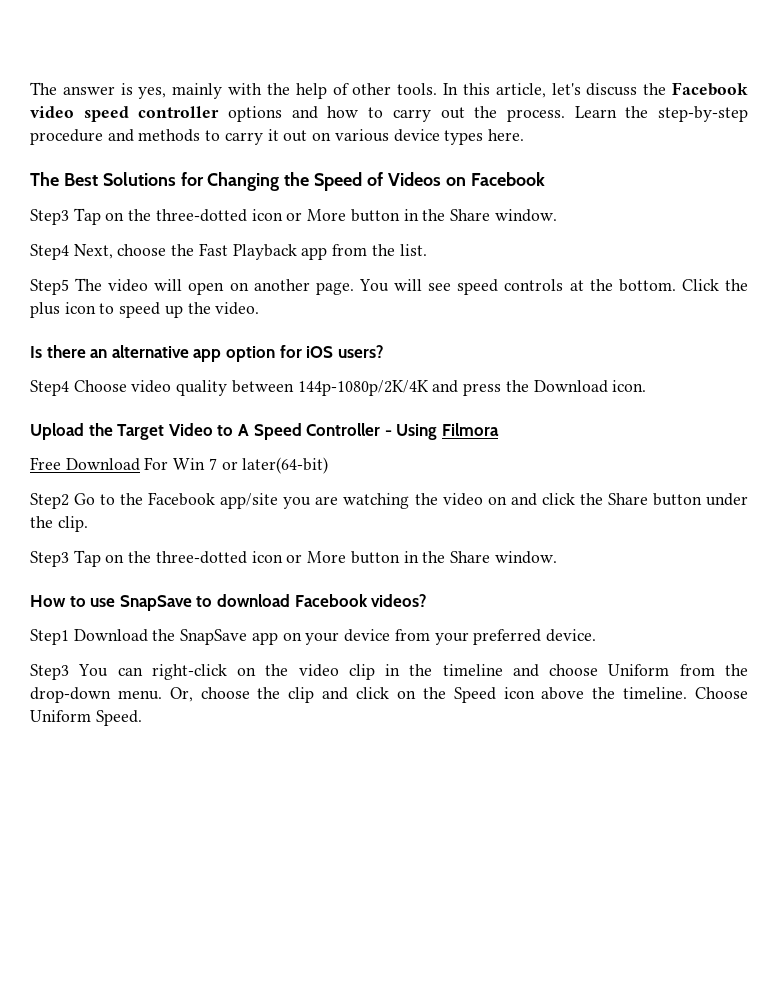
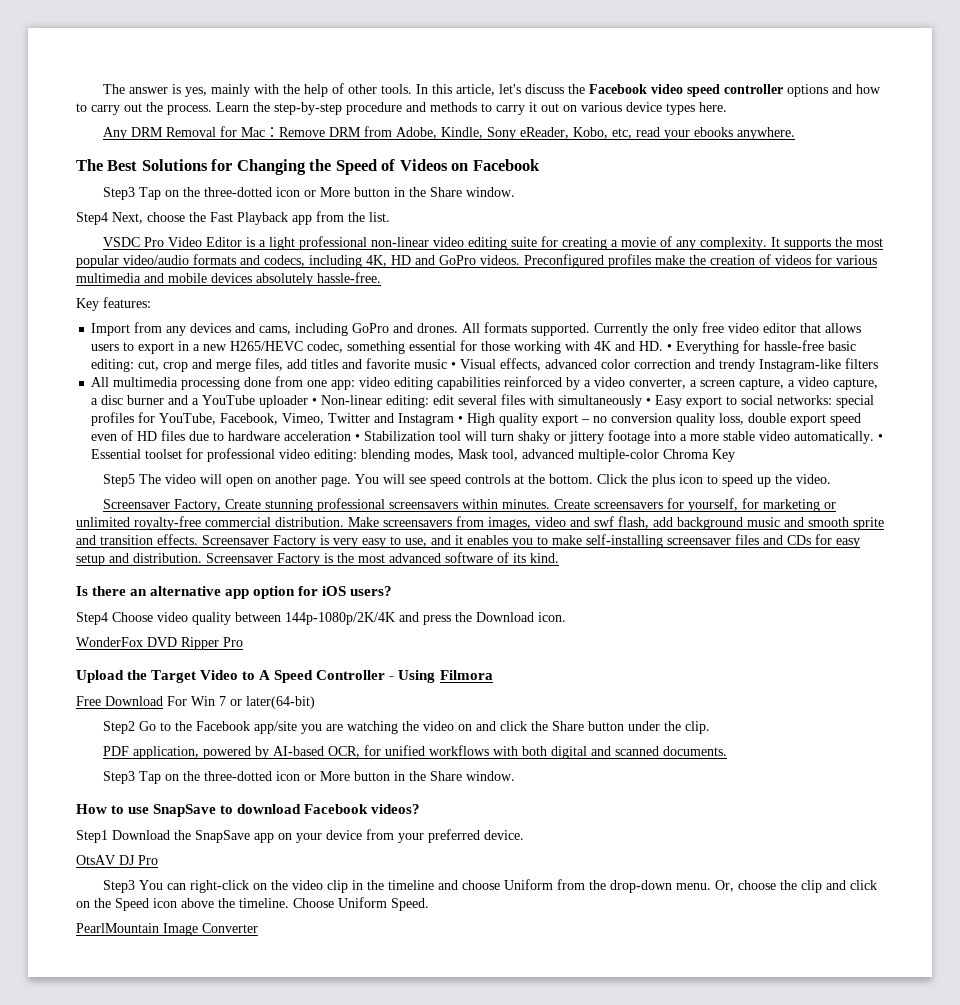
(524, 135) none -> [102,126,795,140] // Any DRM Removal for Mac：Remove DRM from Adobe, Kindle, Sony eReader, Kobo, etc, read your ebooks anywhere.
(427, 250) none -> [102,236,883,250] [76,254,877,268] [76,272,381,286] [76,297,151,311] [91,322,862,336] [91,340,857,354] [91,358,879,372] [91,376,879,390] [91,394,875,408] [91,412,862,426] [91,430,884,444] [91,448,736,462] // VSDC Pro Video Editor is a light professional non-linear video editing suite for creating a movie of any complexity. It supports the most popular video/audio formats and codecs, including 4K, HD and GoPro videos. Preconfigured profiles make the creation of videos for various multimedia and mobile devices absolutely hassle-free. // Key features: // Import from any devices and cams, including GoPro and drones. All formats supported. Сurrently the only free video editor that allows users to export in a new H265/HEVC codec, something essential for those working with 4K and HD. • Everything for hassle-free basic editing: cut, crop and merge files, add titles and favorite music • Visual effects, advanced color correction and trendy Instagram-like filters // All multimedia processing done from one app: video editing capabilities reinforced by a video converter, a screen capture, a video capture, a disc burner and a YouTube uploader • Non-linear editing: edit several files with simultaneously • Easy export to social networks: special profiles for YouTube, Facebook, Vimeo, Twitter and Instagram • High quality export – no conversion quality loss, double export speed even of HD files due to hardware acceleration • Stabilization tool will turn shaky or jittery footage into a more stable video automatically. • Essential toolset for professional video editing: blending modes, Mask tool, advanced multiple-color Chroma Key
(260, 308) none -> [102,498,836,512] [76,516,884,530] [76,534,860,548] [76,552,559,566] // Screensaver Factory, Create stunning professional screensavers within minutes. Create screensavers for yourself, for marketing or unlimited royalty-free commercial distribution. Make screensavers from images, video and swf flash, add background music and smooth sprite and transition effects. Screensaver Factory is very easy to use, and it enables you to make self-installing screensaver files and CDs for easy setup and distribution. Screensaver Factory is the most advanced software of its kind.
(647, 386) none -> [76,637,243,650] // WonderFox DVD Ripper Pro
(88, 524) none -> [102,745,727,759] // PDF application, powered by AI-based OCR, for unified workflows with both digital and scanned documents.
(596, 635) none -> [76,855,158,865] // OtsAV DJ Pro
(142, 718) none -> [76,923,258,936] // PearlMountain Image Converter

